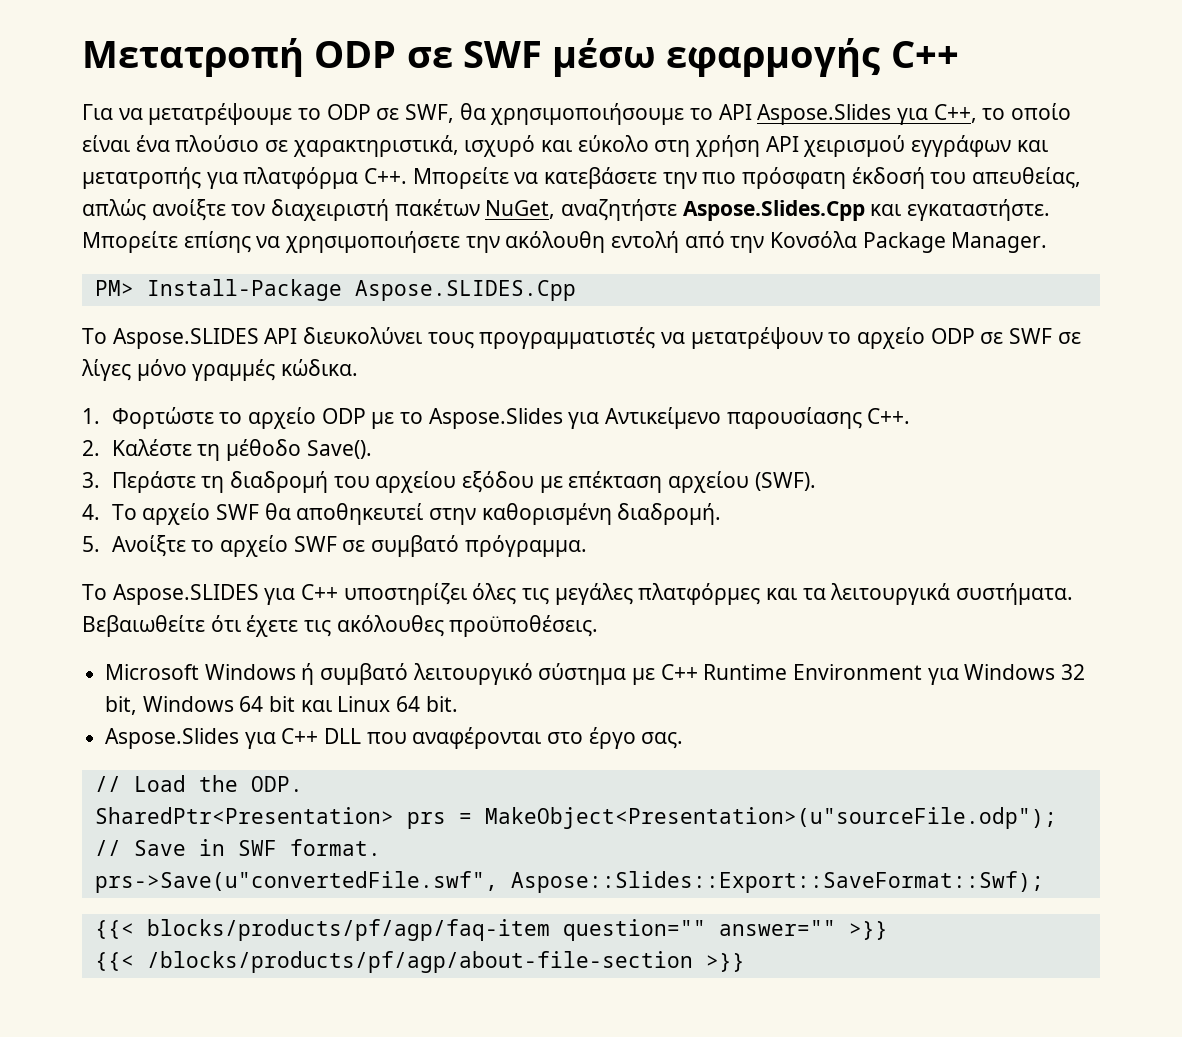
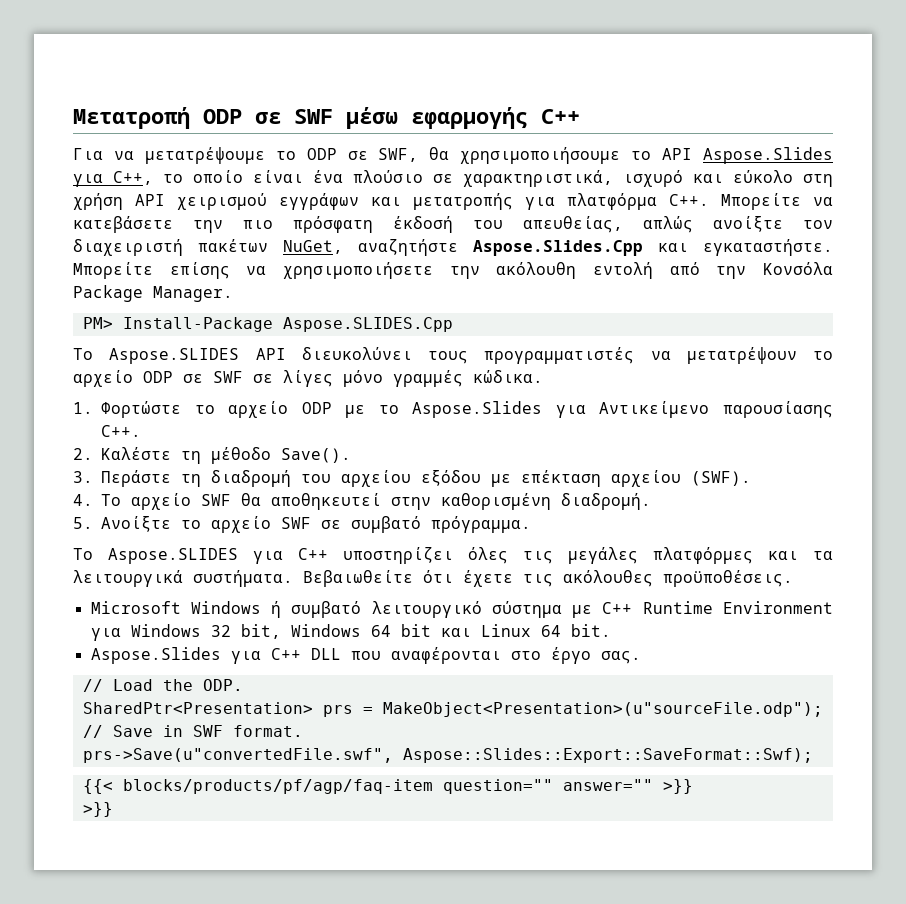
[94,951,693,973] {{< /blocks/products/pf/agp/about-file-section -> (693, 786) none

